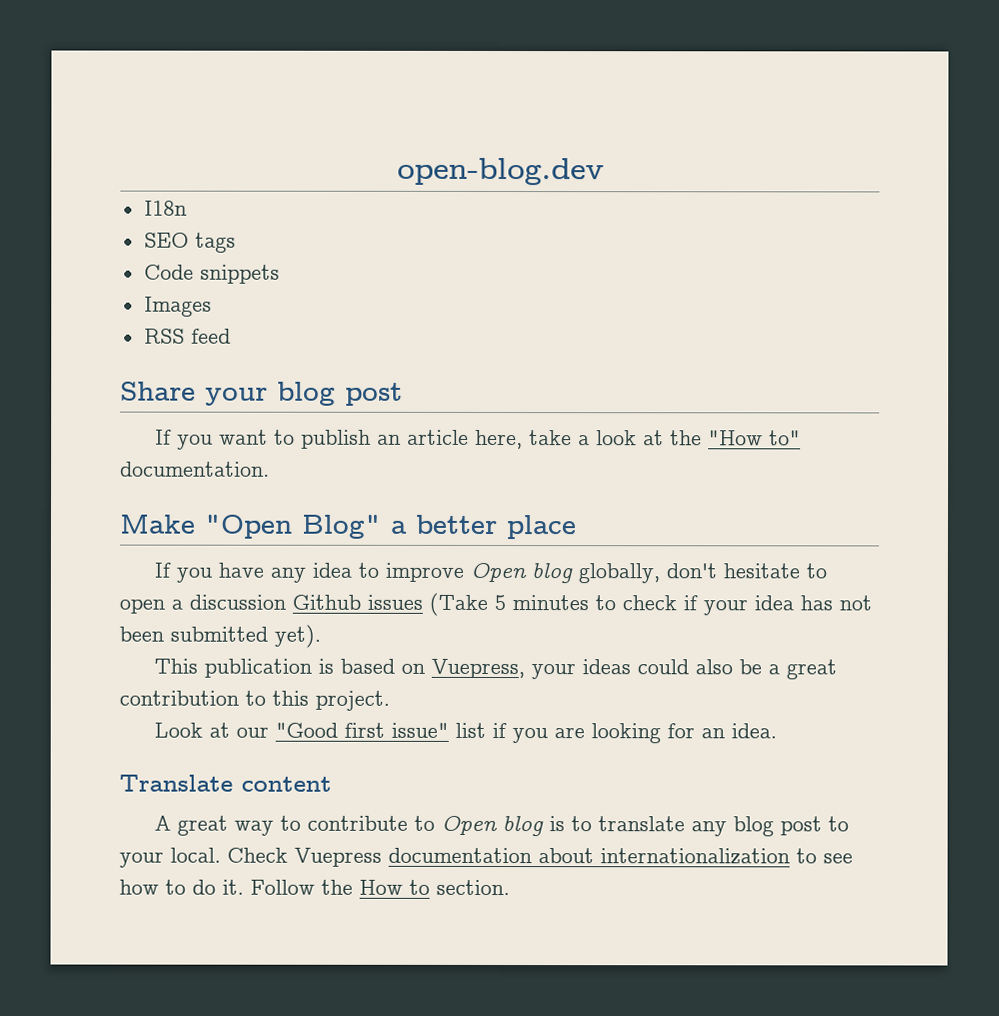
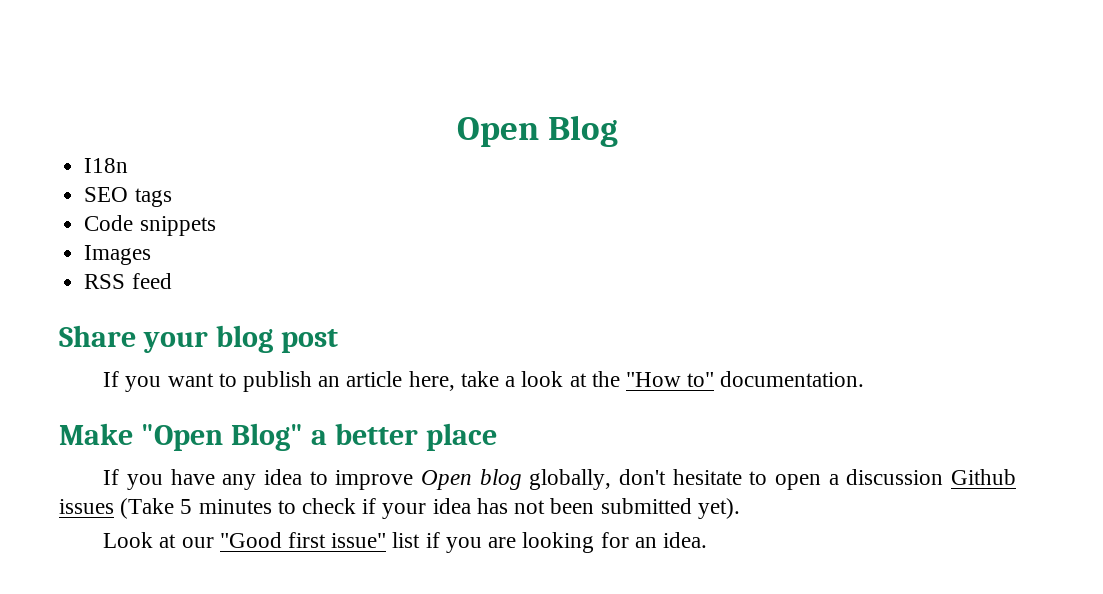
[396,157,604,186] open-blog.dev -> [456,115,619,147] Open Blog
[154,658,838,680] [119,690,390,711] // This publication is based on Vuepress, your ideas could also be a great contribution to this project. -> (740, 508) none
[119,774,332,792] [154,815,850,837] [119,847,853,868] [119,879,510,896] // Translate content // A great way to contribute to Open blog is to translate any blog post to your local. Check Vuepress documentation about internationalization to see how to do it. Follow the How to section. -> (707, 540) none

